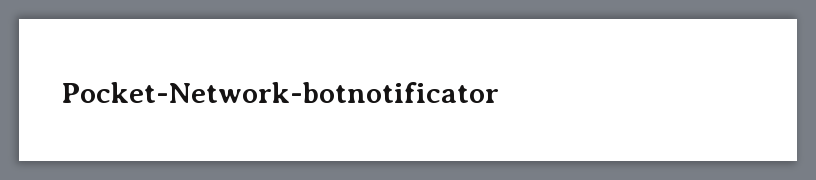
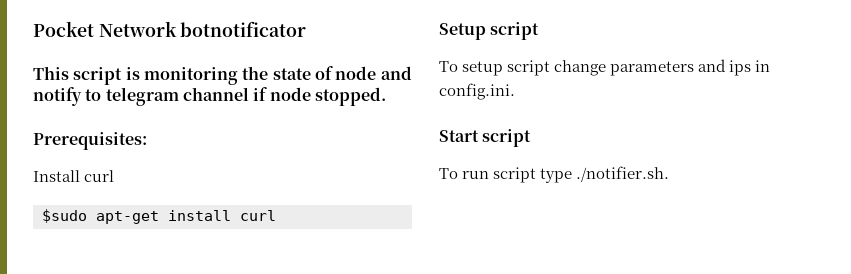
[61,82,499,103] Pocket-Network-botnotificator -> [33,21,307,37] [33,66,412,85] [33,87,386,106] [33,132,147,150] [33,170,115,182] [42,209,276,224] [439,22,540,40] [439,59,771,76] [439,83,515,100] [439,129,532,147] [439,166,670,183] Pocket Network botnotificator // This script is monitoring the state of node and notify to telegram channel if node stopped. // Prerequisites: // Install curl // $sudo apt-get install curl // Setup script // To setup script change parameters and ips in config.ini. // Start script // To run script type ./notifier.sh.

